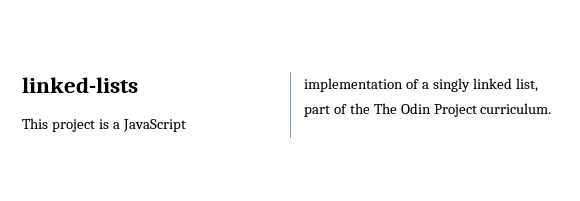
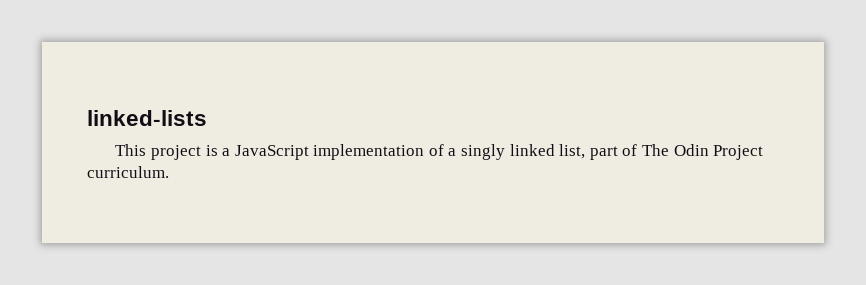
[349,103,370,114] the -> (638, 150) none

